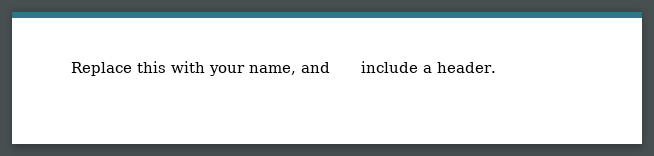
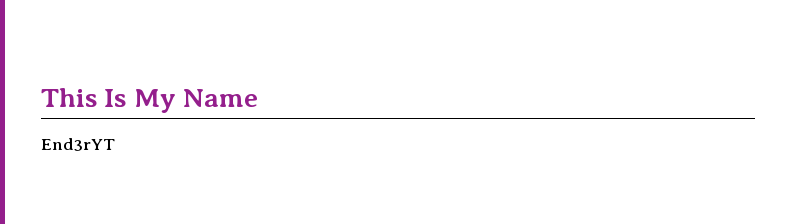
[71,61,496,76] Replace this with your name, and include a header. -> [41,88,259,113] [41,138,115,151] This Is My Name // End3rYT

